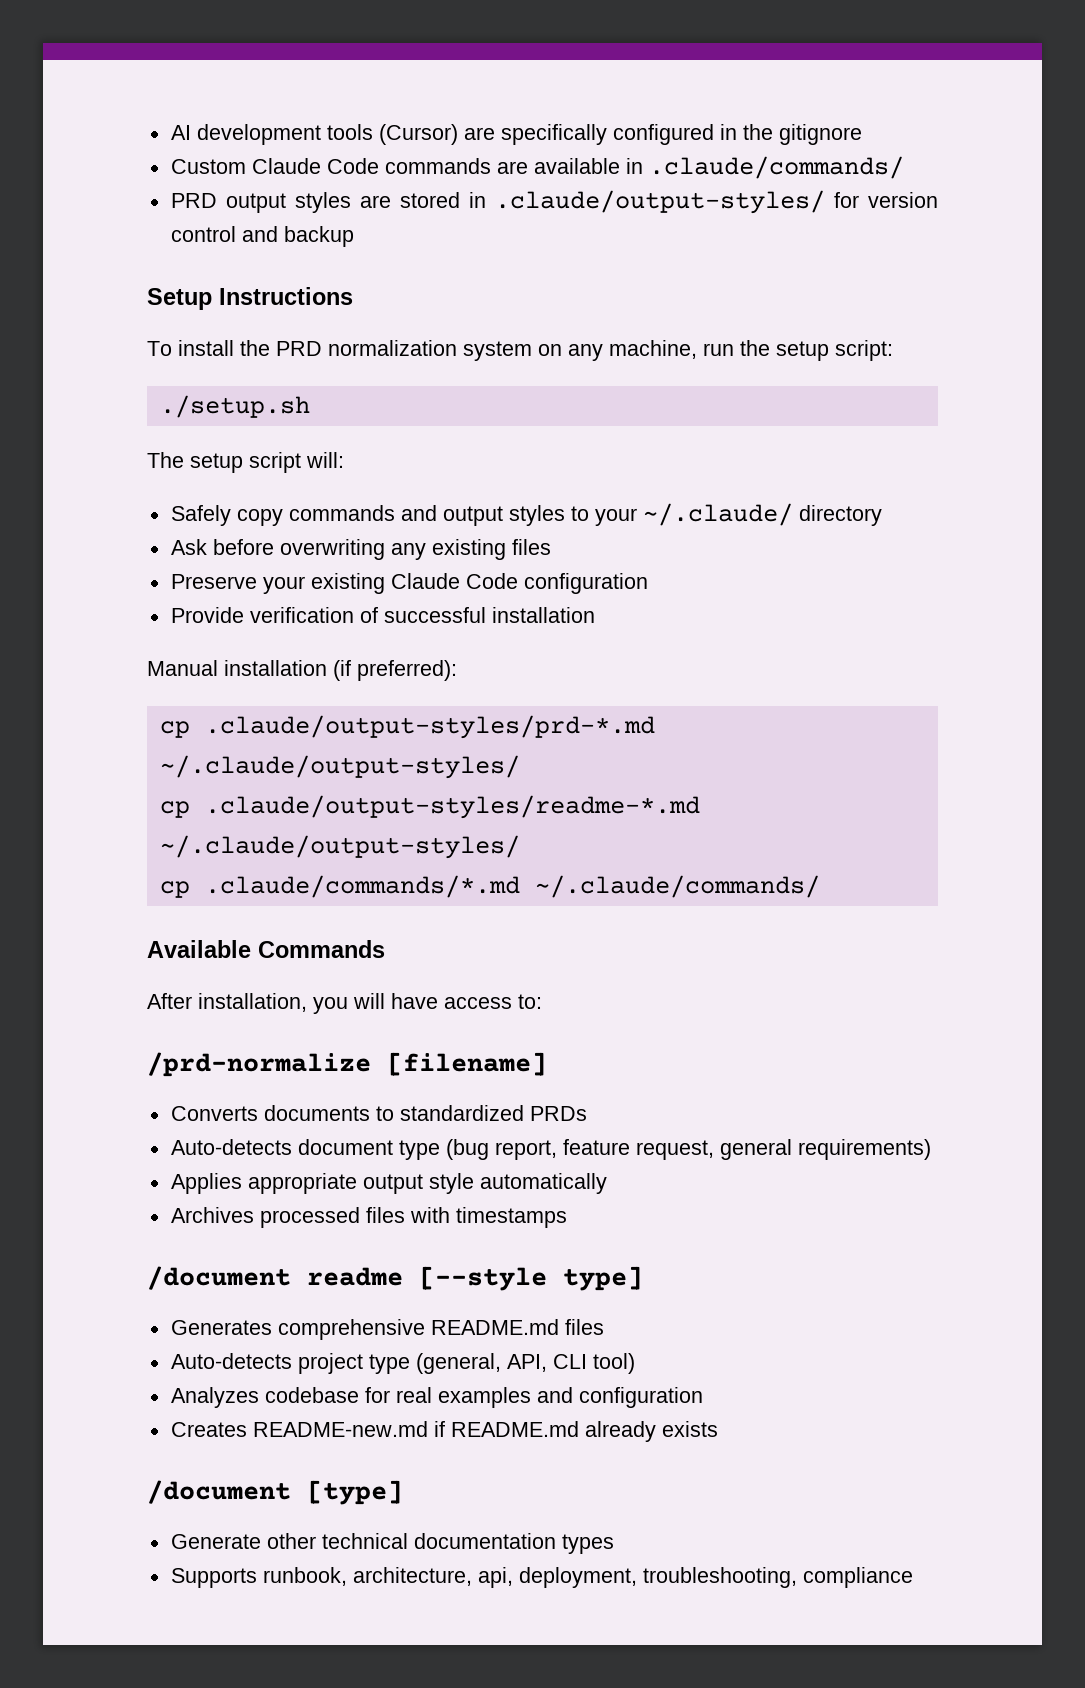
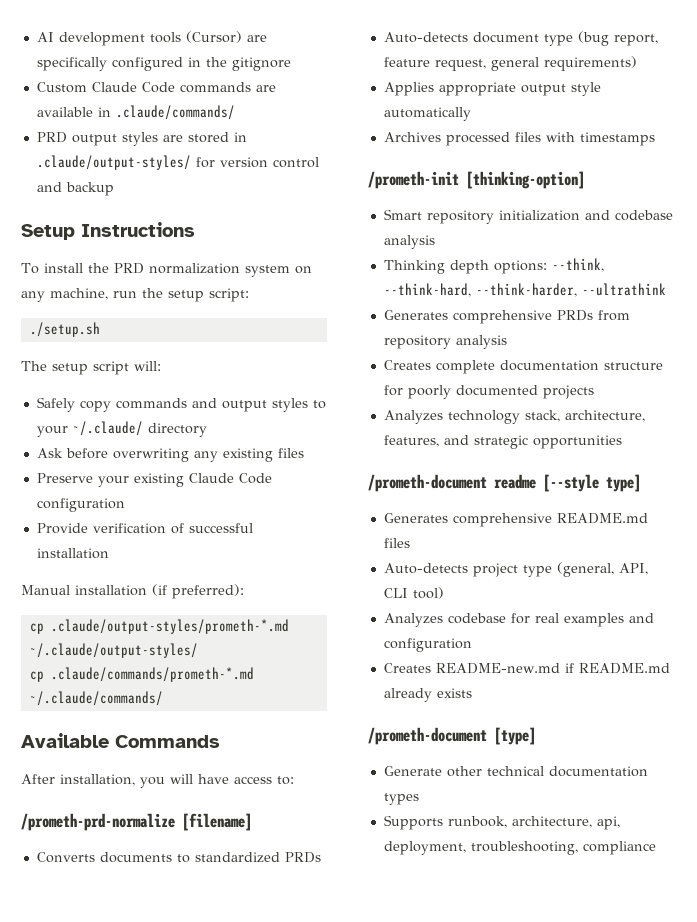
[204,715,655,739] [159,755,520,779] [159,795,700,819] [159,835,520,859] [159,875,520,898] .claude/output-styles/prd-*.md ~/.claude/output-styles/ // cp .claude/output-styles/readme-*.md ~/.claude/output-styles/ // cp .claude/commands/*.md -> [50,619,289,634] [29,643,198,658] [29,667,254,682] .claude/output-styles/prometh-*.md ~/.claude/output-styles/ // cp .claude/commands/prometh-*.md
[147,1052,371,1077] /prd-normalize -> [21,813,175,831] /prometh-prd-normalize
[147,1266,291,1290] /document -> [368,171,585,189] [383,209,673,224] [383,235,435,249] [383,258,604,274] [383,283,666,297] [383,310,630,324] [383,335,507,349] [383,360,663,374] [383,385,594,399] [383,410,645,424] [383,435,622,449] [368,474,487,492] /prometh-init [thinking-option] // Smart repository initialization and codebase analysis // Thinking depth options: --think, --think-hard, --think-harder, --ultrathink // Generates comprehensive PRDs from repository analysis // Creates complete documentation structure for poorly documented projects // Analyzes technology stack, architecture, features, and strategic opportunities // /prometh-document
[147,1480,291,1504] /document -> [368,727,487,745] /prometh-document

